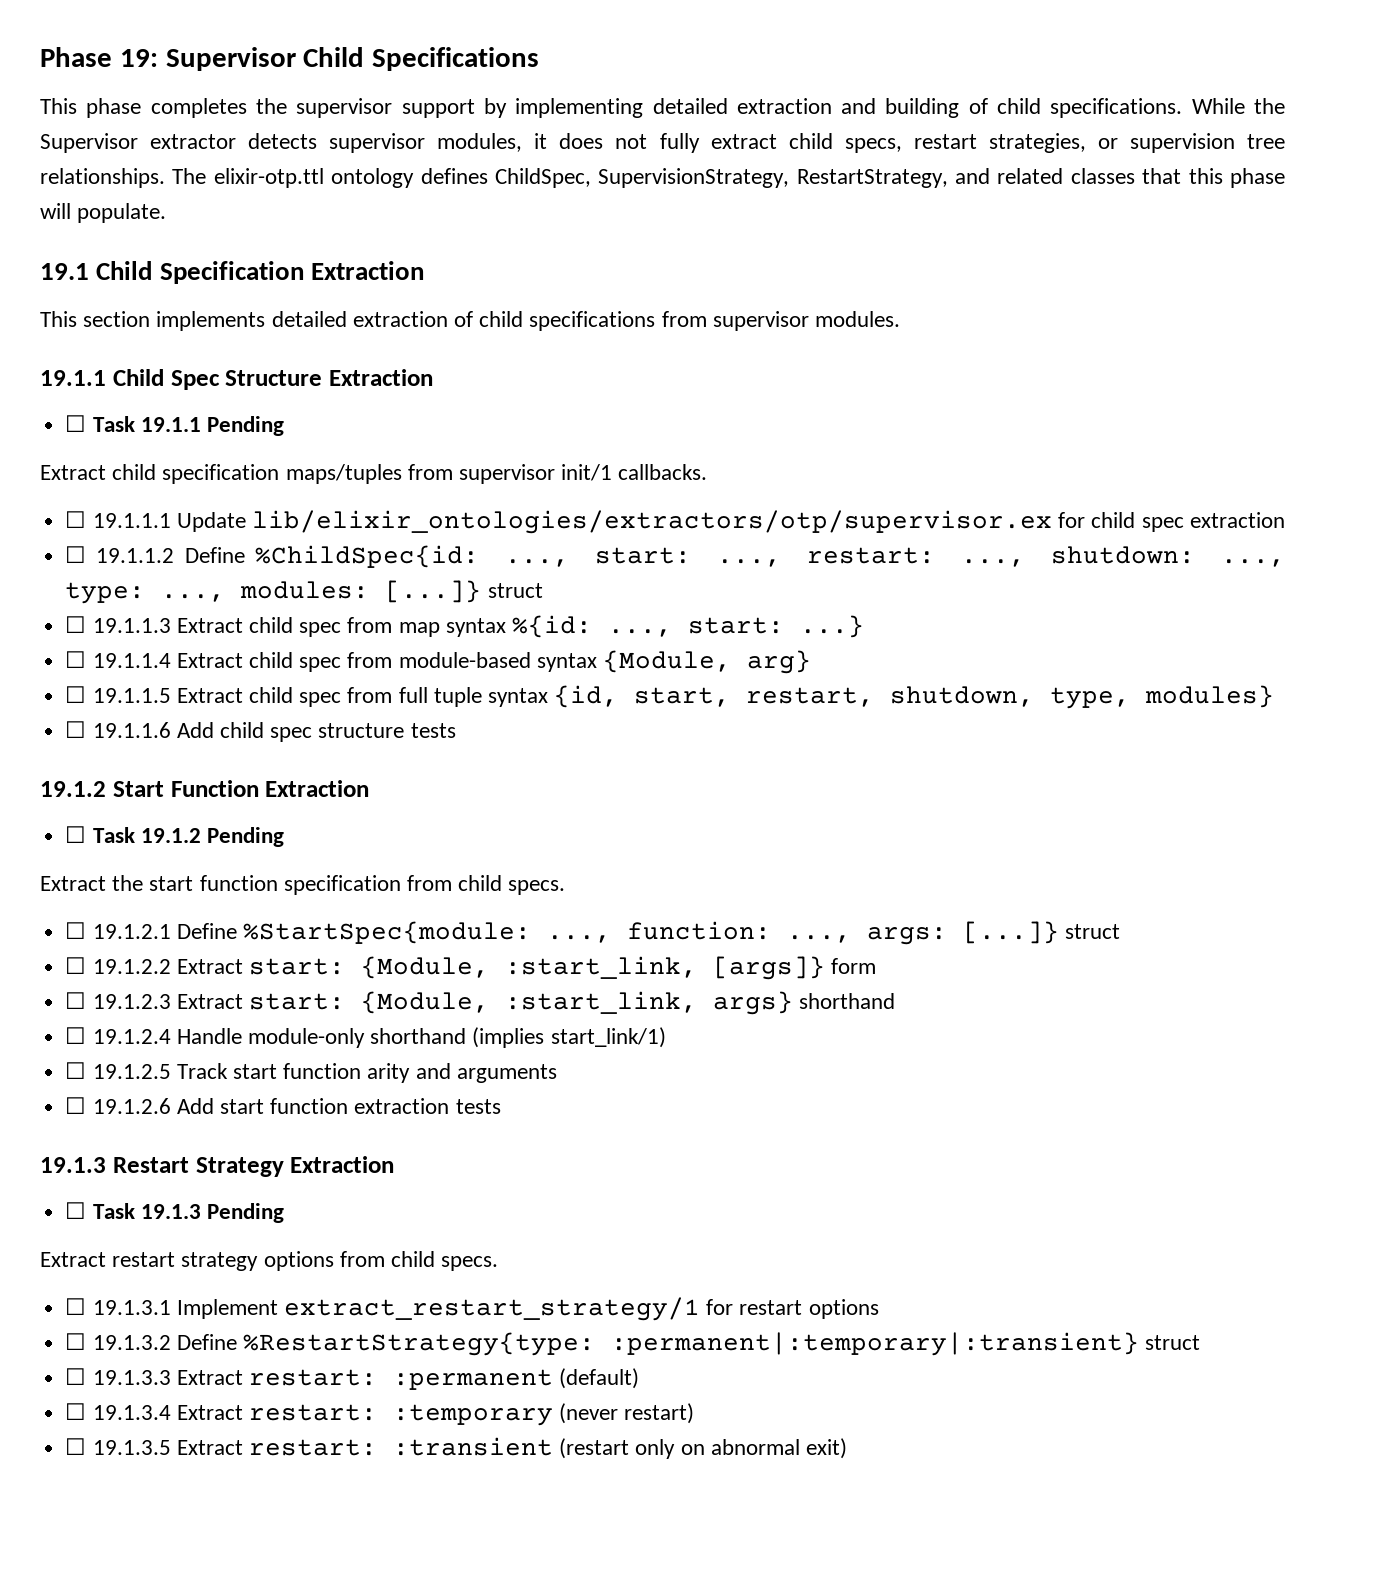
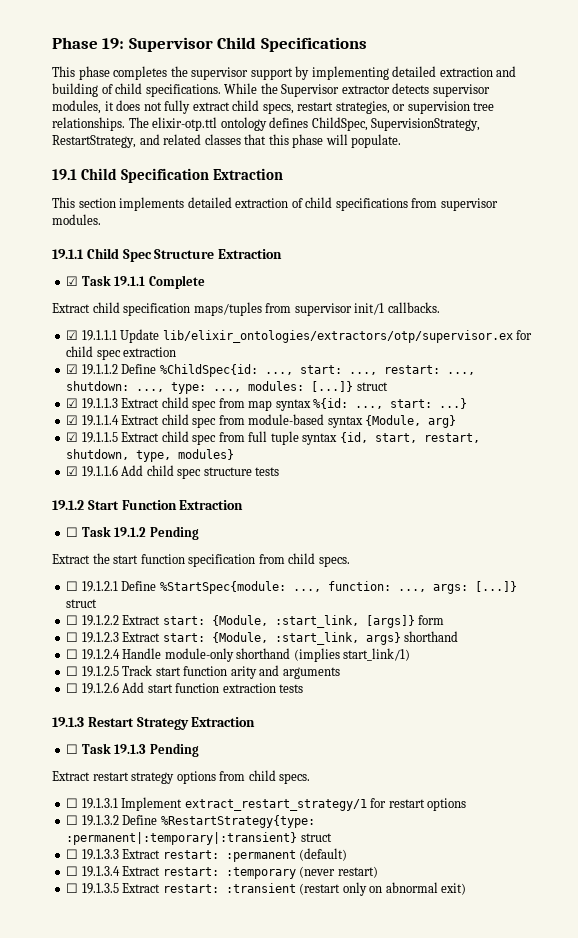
[65,415,87,432] ☐ -> [66,276,79,286] ☑
[206,416,284,436] Pending -> [148,275,205,289] Complete
[65,511,87,528] ☐ -> [66,330,79,340] ☑
[65,546,87,563] ☐ -> [66,364,79,374] ☑
[65,616,87,633] ☐ -> [66,398,79,408] ☑
[65,651,87,668] ☐ -> [66,415,79,425] ☑
[65,686,87,703] ☐ -> [66,432,79,442] ☑
[65,721,87,738] ☐ -> [66,466,79,476] ☑

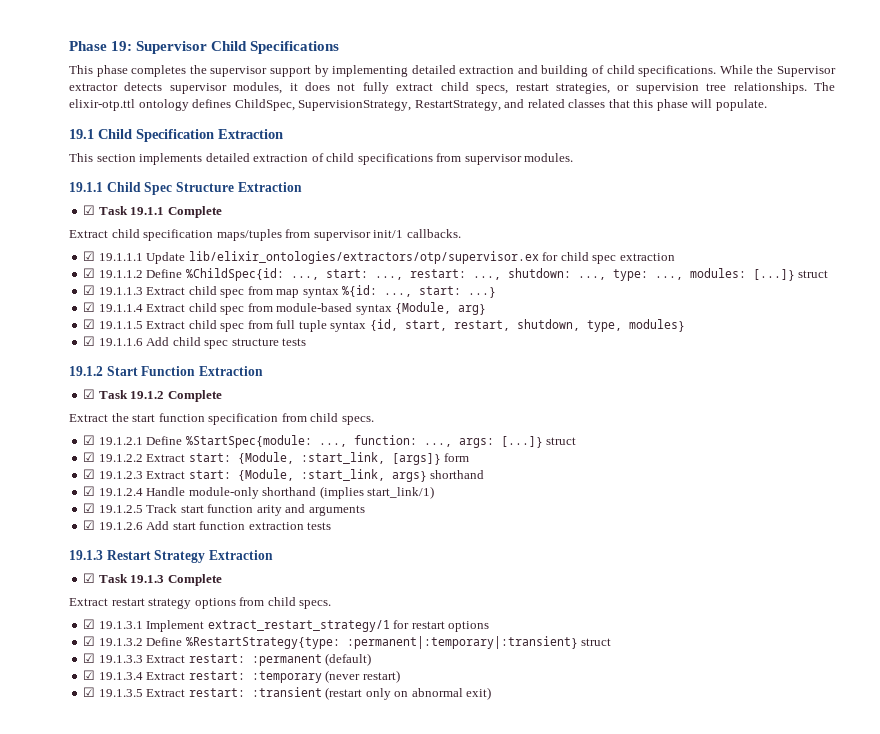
[66,527,79,537] ☐ -> [83,389,96,399] ☑
[149,526,199,540] Pending -> [167,390,222,402] Complete
[66,581,79,591] ☐ -> [83,435,96,445] ☑
[66,615,79,625] ☐ -> [83,452,96,462] ☑
[66,632,79,642] ☐ -> [83,469,96,479] ☑
[66,649,79,659] ☐ -> [83,486,96,496] ☑
[66,666,79,676] ☐ -> [83,503,96,513] ☑
[66,683,79,693] ☐ -> [83,520,96,530] ☑
[66,744,79,754] ☐ -> [83,573,96,583] ☑
[149,743,199,757] Pending -> [167,574,222,586] Complete
[66,798,79,808] ☐ -> [83,619,96,629] ☑
[66,815,79,825] ☐ -> [83,636,96,646] ☑
[66,849,79,859] ☐ -> [83,653,96,663] ☑
[66,866,79,876] ☐ -> [83,670,96,680] ☑
[66,883,79,893] ☐ -> [83,687,96,697] ☑

